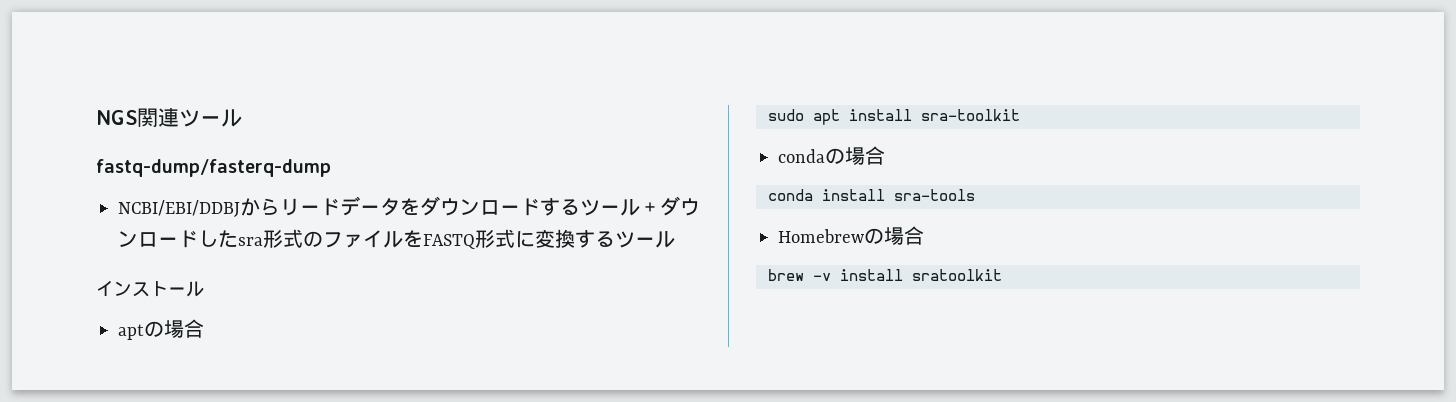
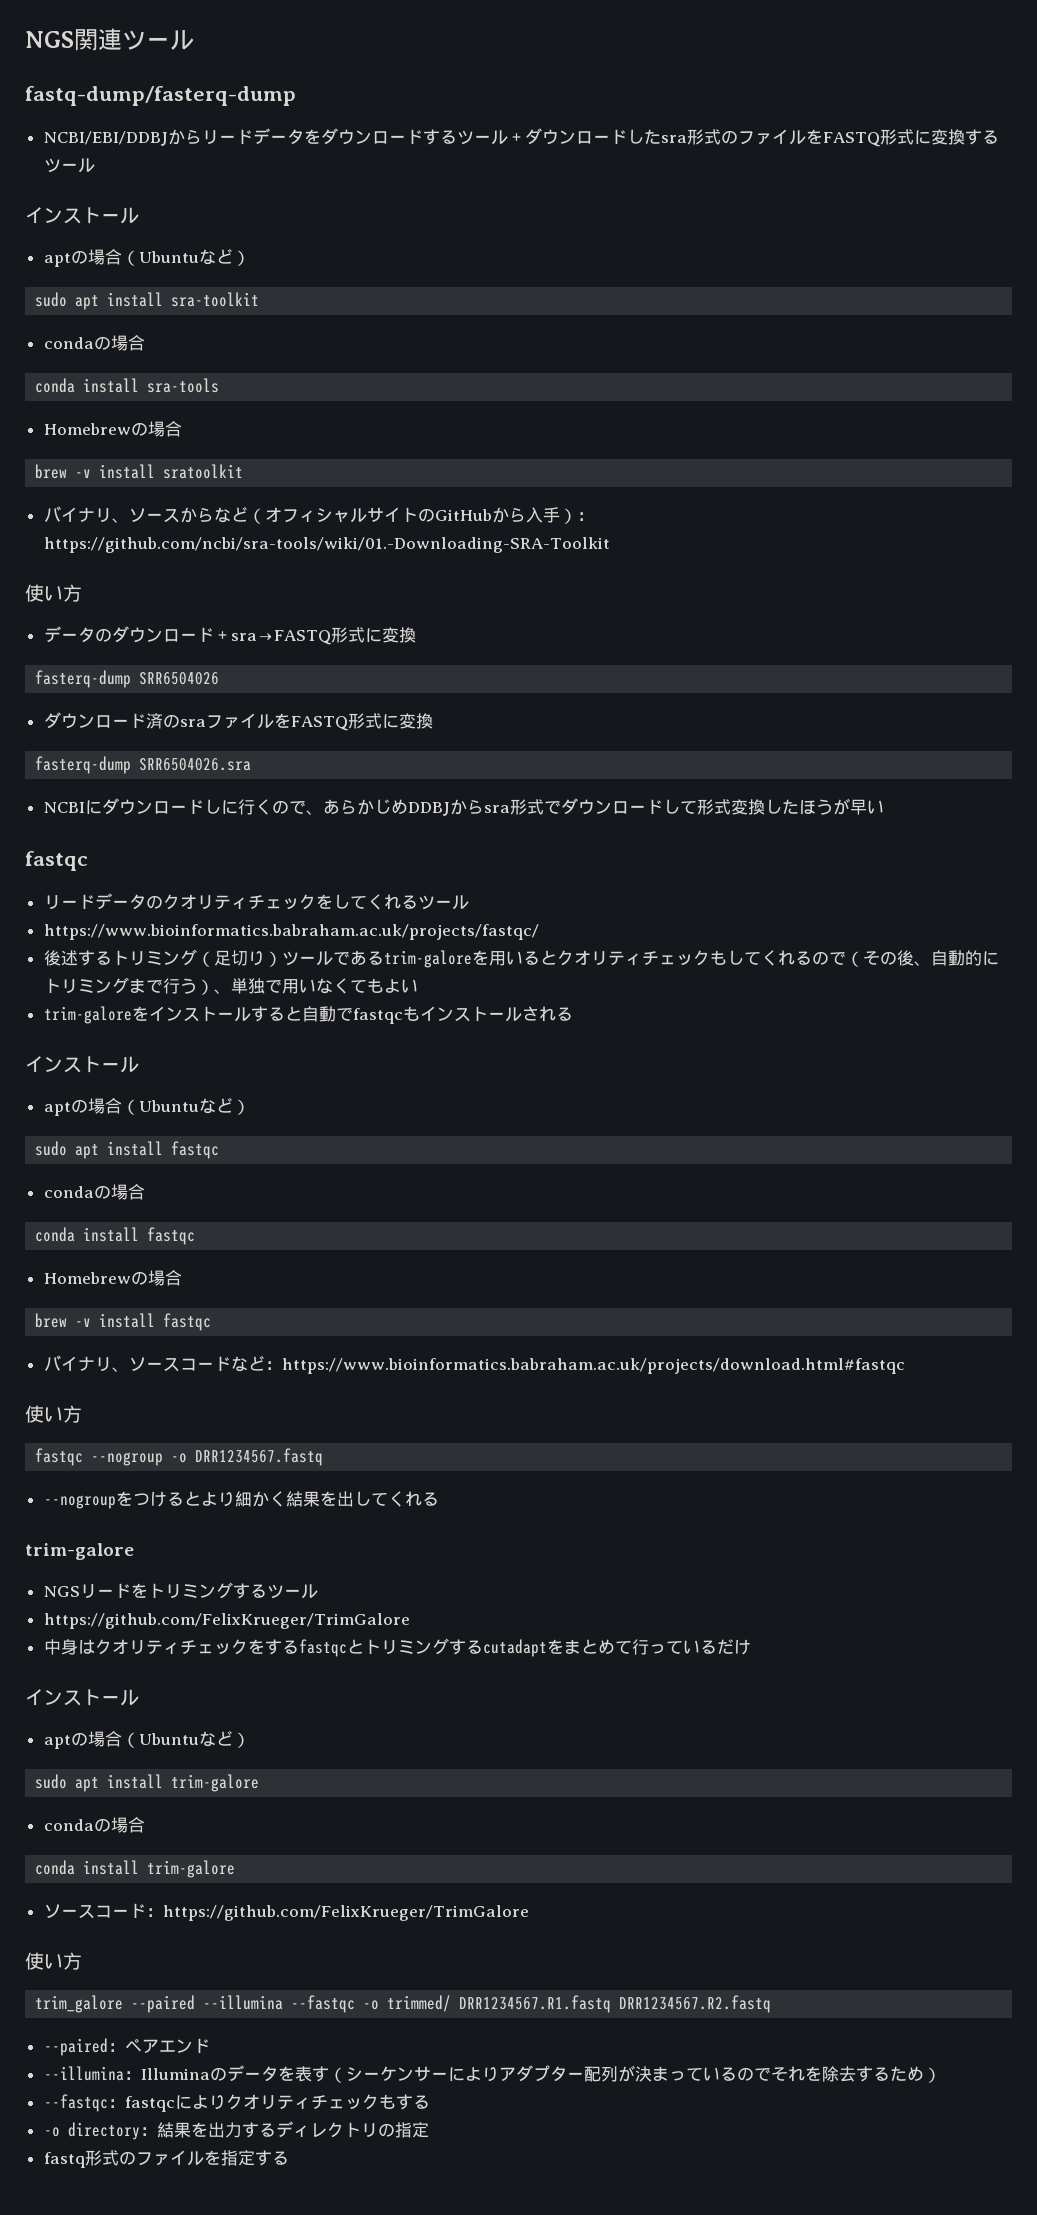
(204, 328) none -> [121,248,250,266] （Ubuntuなど）
(1002, 275) none -> [43,506,594,524] [43,537,610,553] [25,584,82,602] [43,626,416,645] [35,670,220,688] [43,712,433,731] [35,756,252,774] [43,798,884,816] [25,851,88,871] [43,893,469,910] [43,924,539,940] [43,949,999,968] [43,977,418,995] [43,1006,573,1024] [25,1056,139,1073] [43,1097,250,1116] [35,1141,220,1159] [43,1184,145,1200] [35,1227,196,1245] [43,1270,182,1286] [35,1313,212,1331] [43,1355,905,1374] [25,1405,82,1423] [35,1448,324,1466] [43,1491,439,1509] [25,1543,134,1560] [43,1582,318,1599] [43,1613,410,1629] [43,1638,751,1657] [25,1689,139,1706] [43,1730,250,1749] [35,1774,260,1792] [43,1817,145,1833] [35,1860,236,1878] [43,1903,529,1921] [25,1952,82,1970] [35,1995,772,2013] [43,2038,210,2056] [43,2065,941,2083] [43,2094,430,2112] [43,2121,429,2140] [43,2150,289,2168] // バイナリ、ソースからなど（オフィシャルサイトのGitHubから入手）：https://github.com/ncbi/sra-tools/wiki/01.-Downloading-SRA-Toolkit // 使い方 // データのダウンロード＋sra→FASTQ形式に変換 // fasterq-dump SRR6504026 // ダウンロード済のsraファイルをFASTQ形式に変換 // fasterq-dump SRR6504026.sra // NCBIにダウンロードしに行くので、あらかじめDDBJからsra形式でダウンロードして形式変換したほうが早い // fastqc // リードデータのクオリティチェックをしてくれるツール // https://www.bioinformatics.babraham.ac.uk/projects/fastqc/ // 後述するトリミング（足切り）ツールであるtrim-galoreを用いるとクオリティチェックもしてくれるので（その後、自動的にトリミングまで行う）、単独で用いなくてもよい // trim-galoreをインストールすると自動でfastqcもインストールされる // インストール // aptの場合（Ubuntuなど） // sudo apt install fastqc // condaの場合 // conda install fastqc // Homebrewの場合 // brew -v install fastqc // バイナリ、ソースコードなど：https://www.bioinformatics.babraham.ac.uk/projects/download.html#fastqc // 使い方 // fastqc --nogroup -o DRR1234567.fastq // --nogroupをつけるとより細かく結果を出してくれる // trim-galore // NGSリードをトリミングするツール // https://github.com/FelixKrueger/TrimGalore // 中身はクオリティチェックをするfastqcとトリミングするcutadaptをまとめて行っているだけ // インストール // aptの場合（Ubuntuなど） // sudo apt install trim-galore // condaの場合 // conda install trim-galore // ソースコード：https://github.com/FelixKrueger/TrimGalore // 使い方 // trim_galore --paired --illumina --fastqc -o trimmed/ DRR1234567.R1.fastq DRR1234567.R2.fastq // --paired：ペアエンド // --illumina：Illuminaのデータを表す（シーケンサーによりアダプター配列が決まっているのでそれを除去するため） // --fastqc：fastqcによりクオリティチェックもする // -o directory：結果を出力するディレクトリの指定 // fastq形式のファイルを指定する

